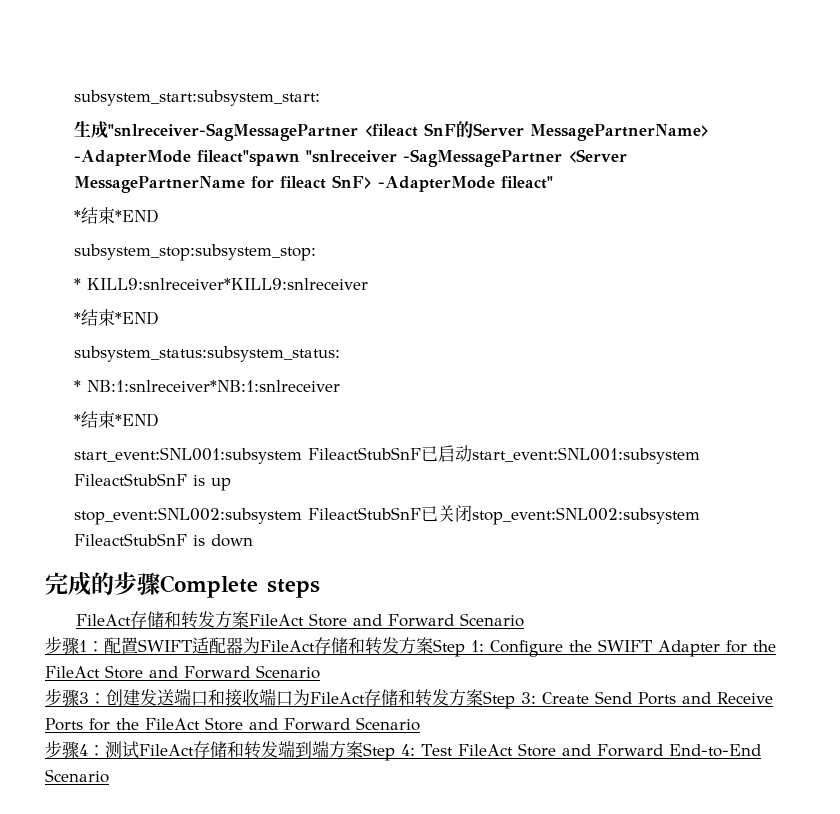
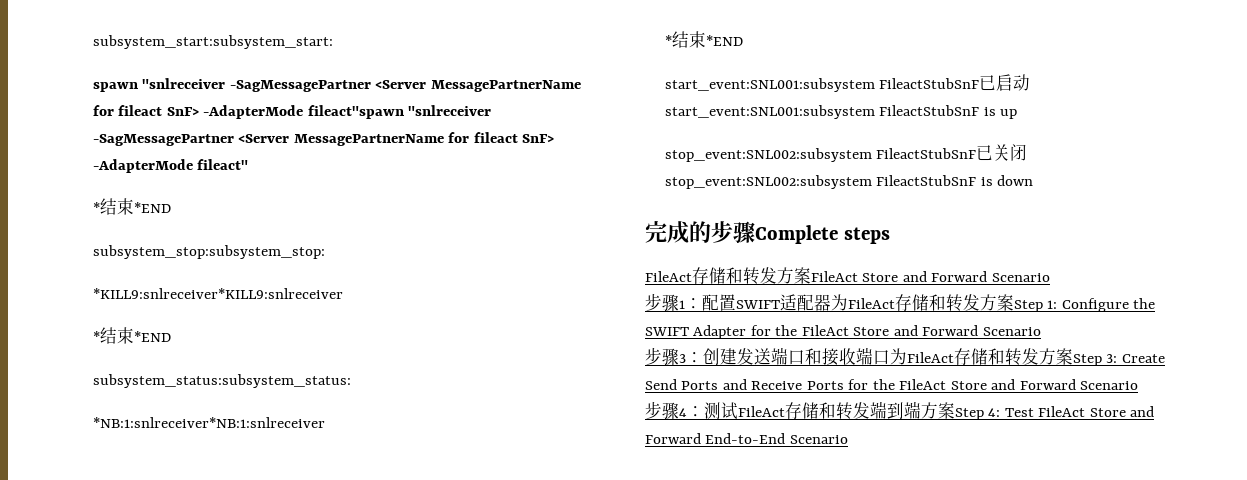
[73,121,709,141] 生成"snlreceiver-SagMessagePartner <fileact SnF的Server MessagePartnerName> -> [92,78,581,92] [92,105,199,116] spawn "snlreceiver -SagMessagePartner <Server MessagePartnerName for fileact SnF>
[73,278,368,290] * KILL9:snlreceiver*KILL9:snlreceiver -> [92,288,343,299] *KILL9:snlreceiver*KILL9:snlreceiver
[73,380,340,392] * NB:1:snlreceiver*NB:1:snlreceiver -> [92,417,325,428] *NB:1:snlreceiver*NB:1:snlreceiver

